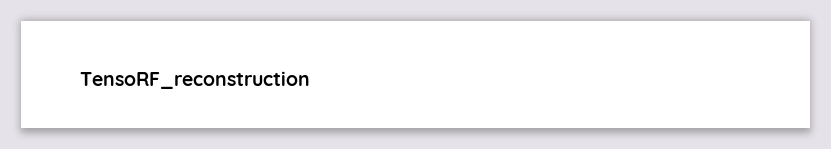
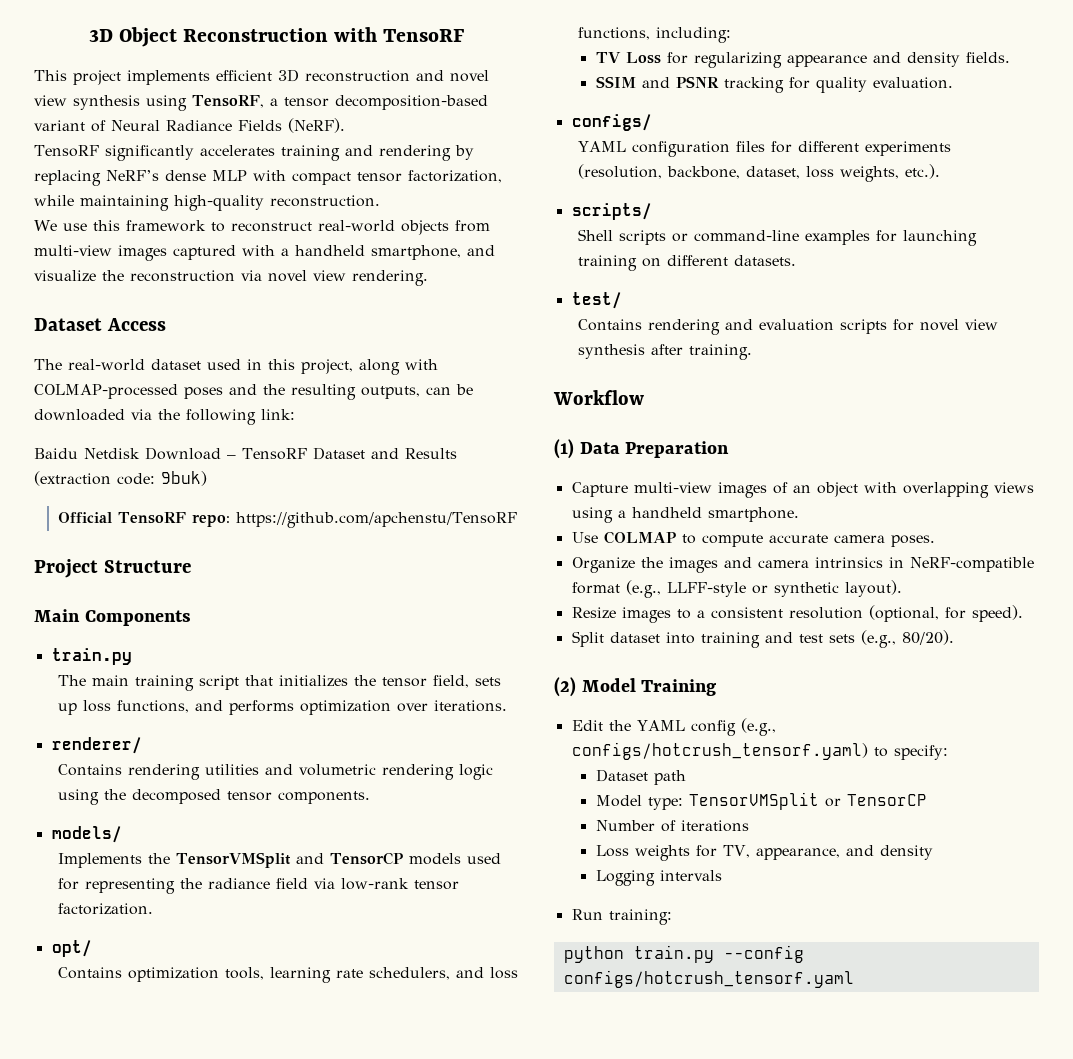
[80,71,310,89] TensoRF_reconstruction -> [88,27,465,47] [34,69,489,85] [34,95,488,111] [34,118,345,133] [34,145,474,161] [34,170,502,186] [34,195,380,211] [34,220,490,235] [34,245,495,261] [34,270,428,286] [34,318,166,331] [34,359,438,375] [34,384,473,400] [34,409,295,425] [34,447,457,460] [34,471,207,486] [58,512,518,528] [34,559,191,578] [34,609,191,626] [51,648,132,665] [58,675,502,691] [58,700,508,715] [51,737,142,754] [58,764,494,780] [58,789,371,805] [51,826,122,843] [58,852,502,868] [58,878,460,894] [58,903,154,915] [51,940,92,957] [58,967,519,983] [578,27,732,43] [595,52,1010,68] [595,76,953,93] [571,114,652,131] [578,141,952,157] [578,164,941,182] [571,203,652,220] [578,229,978,246] [578,255,797,271] [571,292,622,309] [578,319,999,335] [578,344,753,360] [553,390,644,405] [554,439,730,459] [571,482,1034,498] [571,507,799,523] [571,531,935,547] [571,557,1034,573] [571,580,902,598] [571,605,1023,623] [571,630,954,648] [554,677,717,697] [571,718,776,736] [571,742,948,760] [595,769,686,785] [595,792,927,810] [595,820,749,832] [595,845,933,861] [595,870,722,886] [571,909,672,925] [563,945,804,963] [563,970,854,988] 3D Object Reconstruction with TensoRF // This project implements efficient 3D reconstruction and novel view synthesis using TensoRF, a tensor decomposition-based variant of Neural Radiance Fields (NeRF). // TensoRF significantly accelerates training and rendering by replacing NeRF’s dense MLP with compact tensor factorization, while maintaining high-quality reconstruction. // We use this framework to reconstruct real-world objects from multi-view images captured with a handheld smartphone, and visualize the reconstruction via novel view rendering. // Dataset Access // The real-world dataset used in this project, along with COLMAP-processed poses and the resulting outputs, can be downloaded via the following link: // Baidu Netdisk Download – TensoRF Dataset and Results (extraction code: 9buk) // Official TensoRF repo: https://github.com/apchenstu/TensoRF // Project Structure // Main Components // train.py // The main training script that initializes the tensor field, sets up loss functions, and performs optimization over iterations. // renderer/ // Contains rendering utilities and volumetric rendering logic using the decomposed tensor components. // models/ // Implements the TensorVMSplit and TensorCP models used for representing the radiance field via low-rank tensor factorization. // opt/ // Contains optimization tools, learning rate schedulers, and loss functions, including: // TV Loss for regularizing appearance and density fields. // SSIM and PSNR tracking for quality evaluation. // configs/ // YAML configuration files for different experiments (resolution, backbone, dataset, loss weights, etc.). // scripts/ // Shell scripts or command-line examples for launching training on different datasets. // test/ // Contains rendering and evaluation scripts for novel view synthesis after training. // Workflow // (1) Data Preparation // Capture multi-view images of an object with overlapping views using a handheld smartphone. // Use COLMAP to compute accurate camera poses. // Organize the images and camera intrinsics in NeRF-compatible format (e.g., LLFF-style or synthetic layout). // Resize images to a consistent resolution (optional, for speed). // Split dataset into training and test sets (e.g., 80/20). // (2) Model Training // Edit the YAML config (e.g., configs/hotcrush_tensorf.yaml) to specify: // Dataset path // Model type: TensorVMSplit or TensorCP // Number of iterations // Loss weights for TV, appearance, and density // Logging intervals // Run training: // python train.py --config configs/hotcrush_tensorf.yaml

